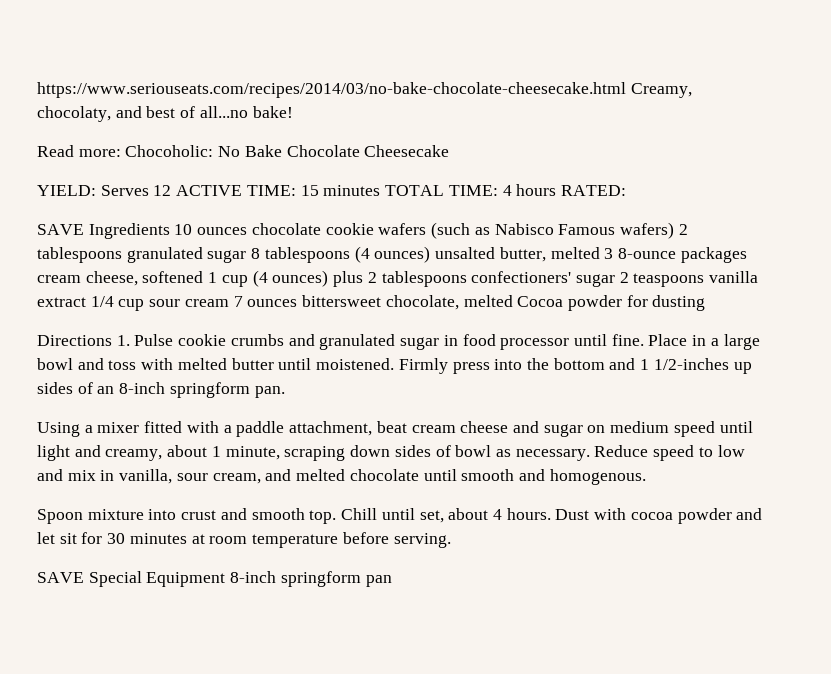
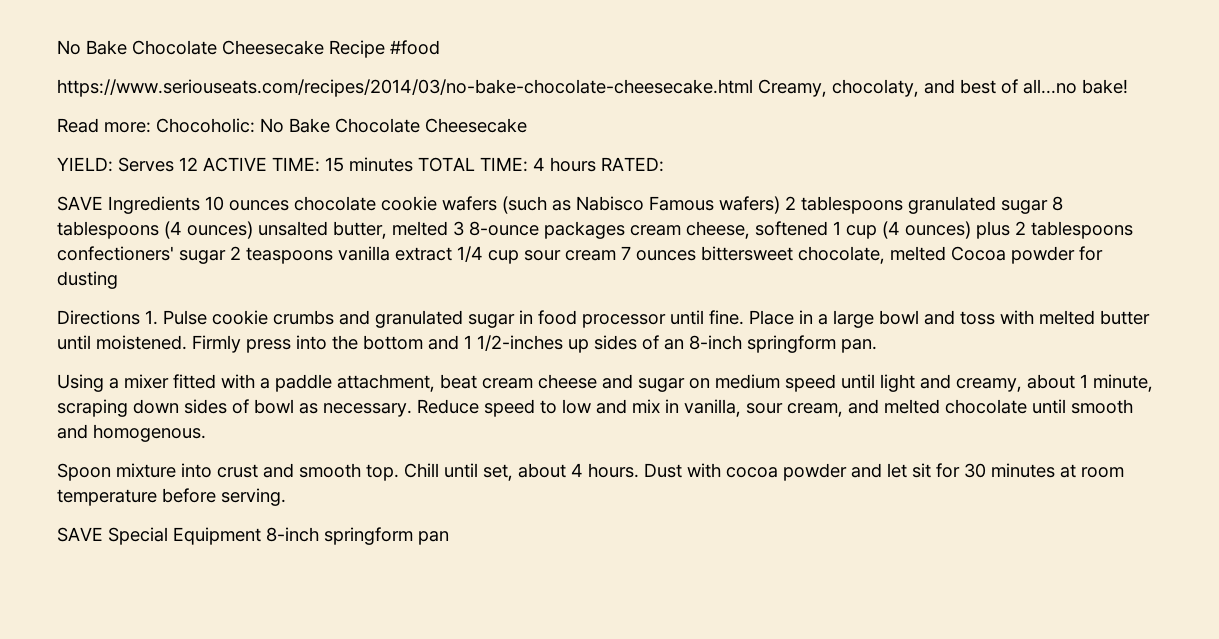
(37, 90) none -> [57,40,440,58] No Bake Chocolate Cheesecake Recipe #food //

